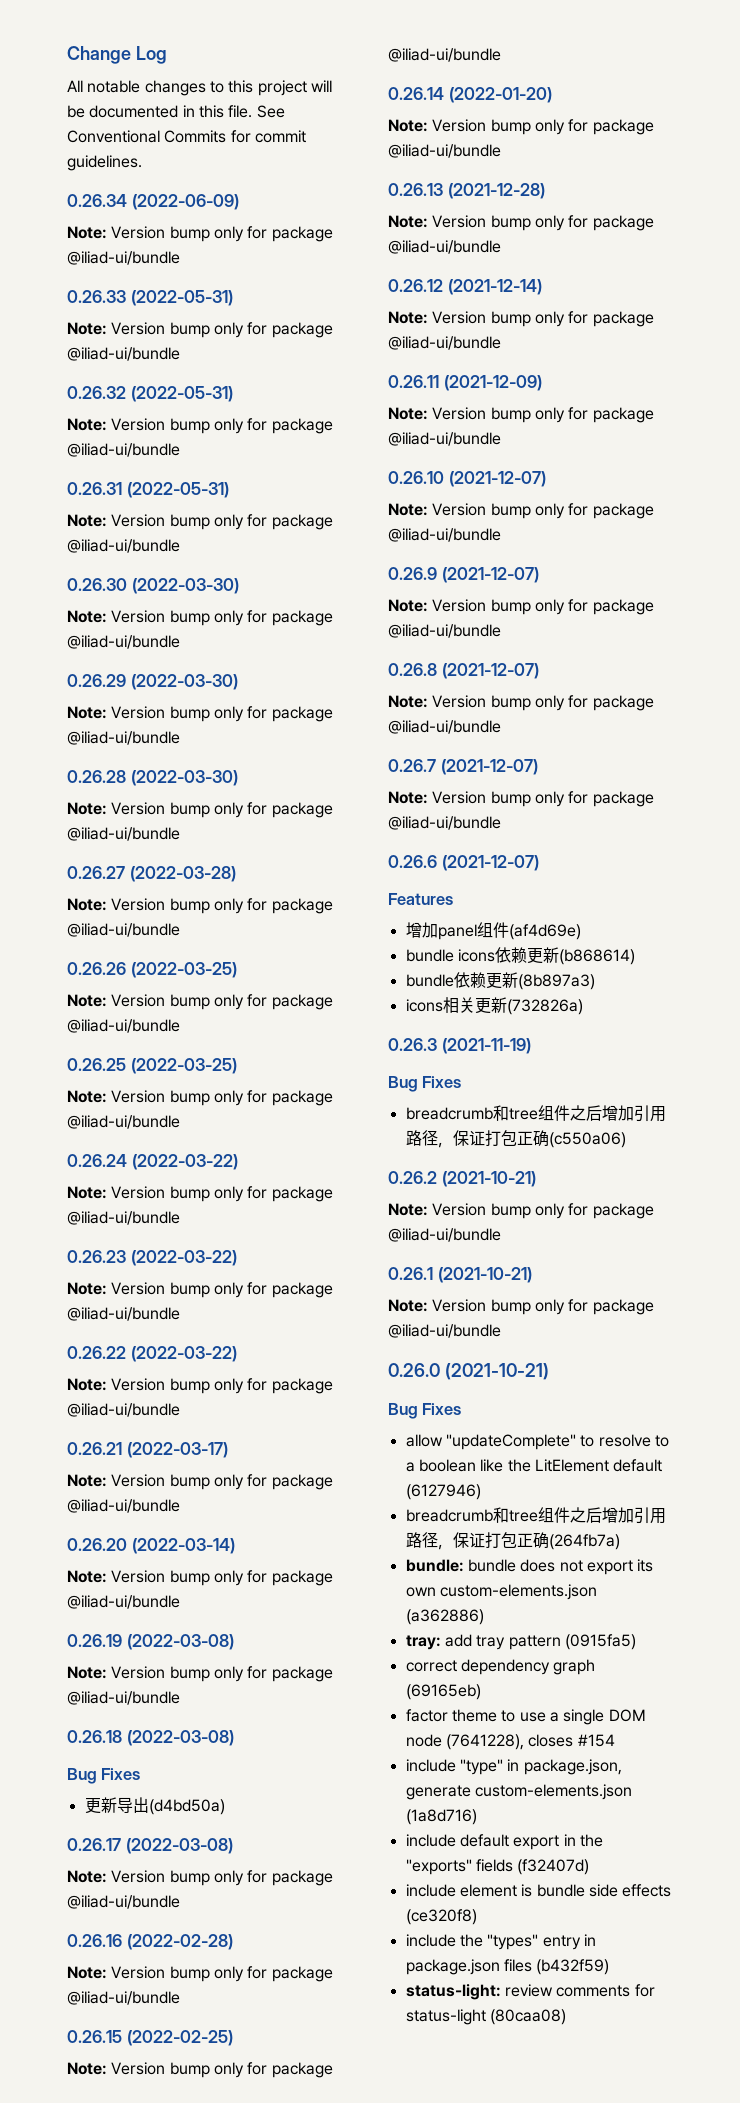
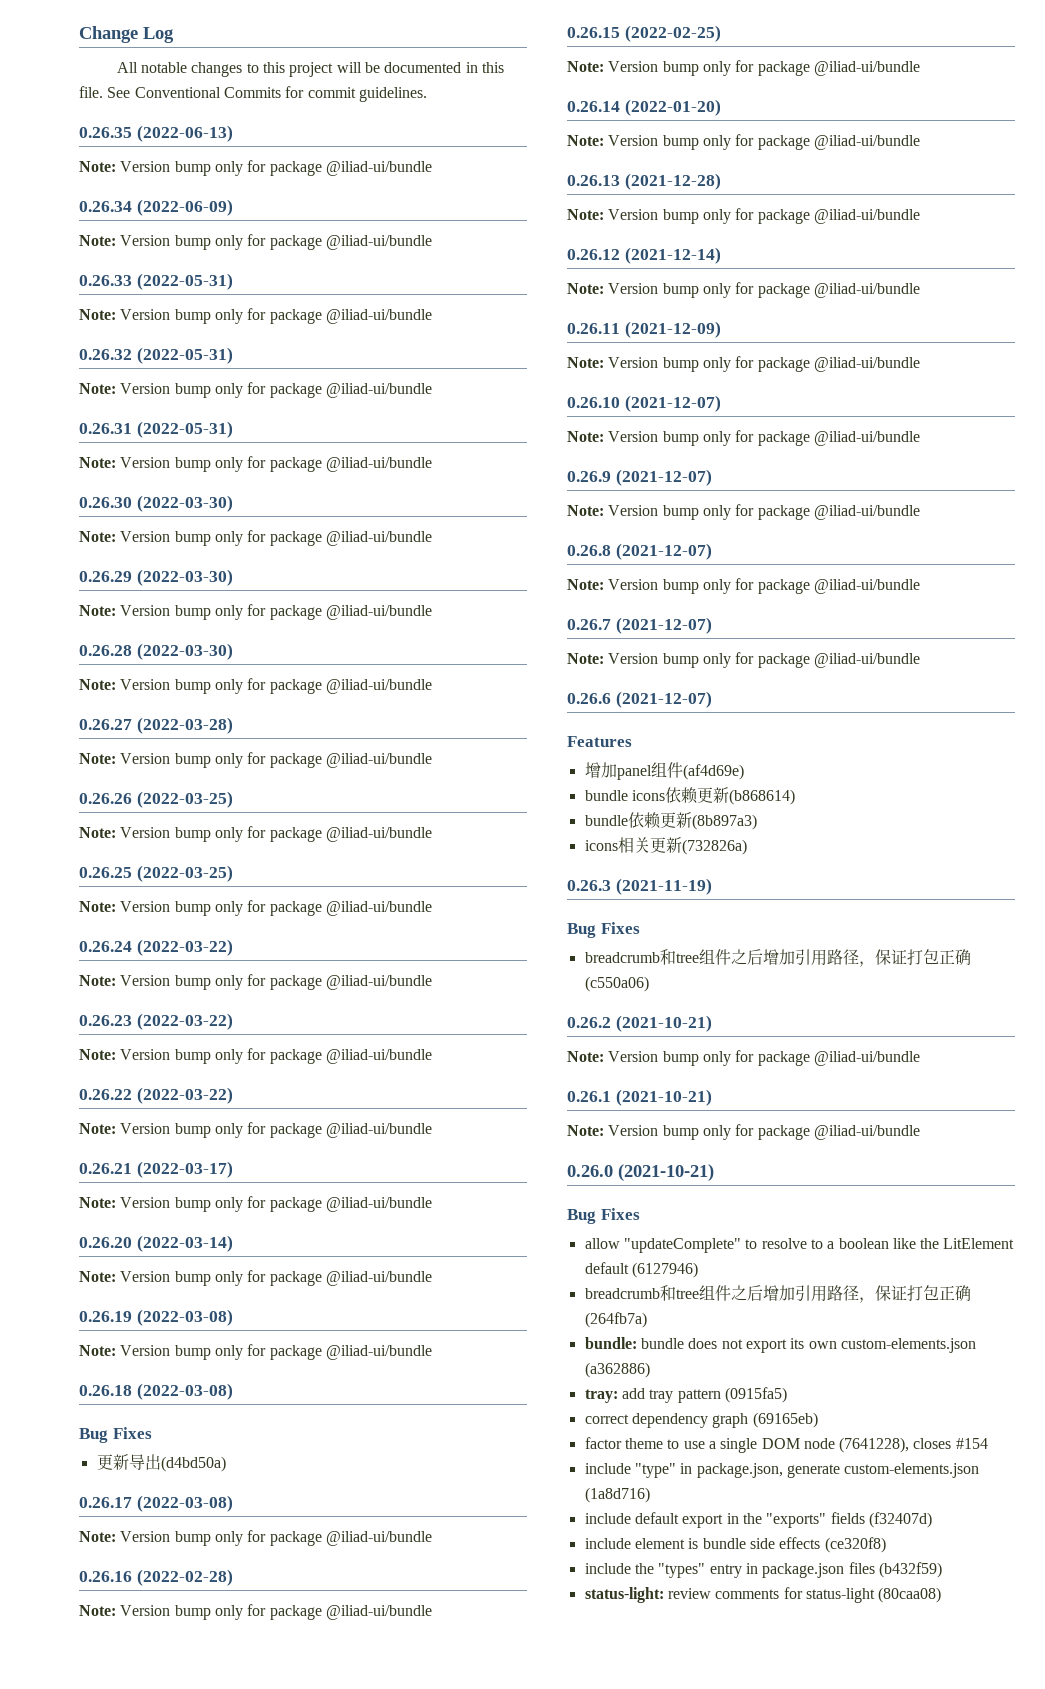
(142, 163) none -> [79,125,233,142] [79,160,432,176] // 0.26.35 (2022-06-13) // Note: Version bump only for package @iliad-ui/bundle

